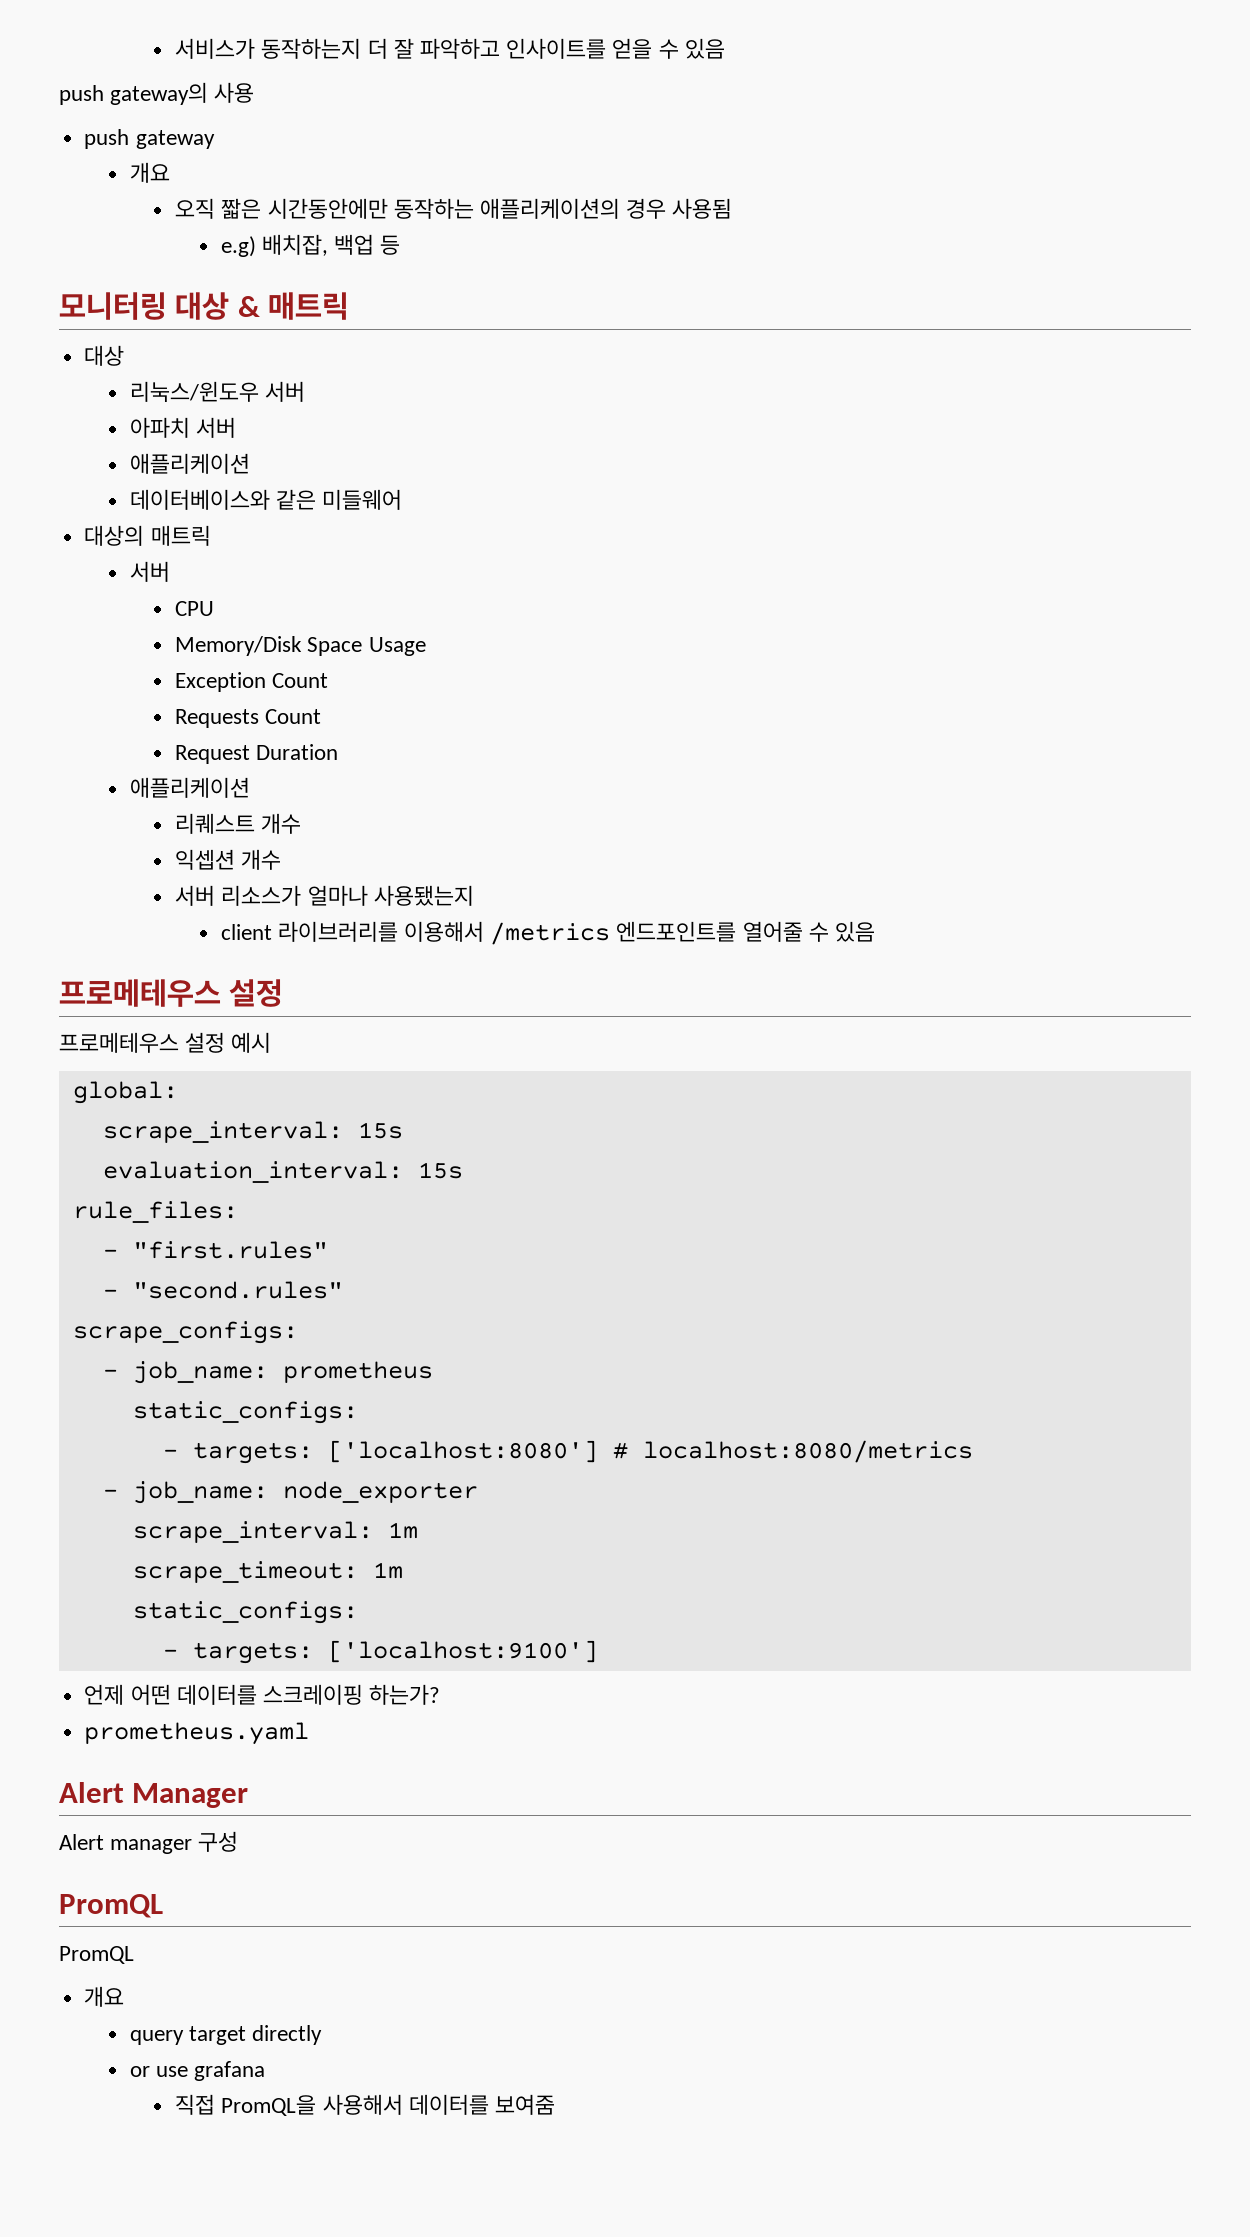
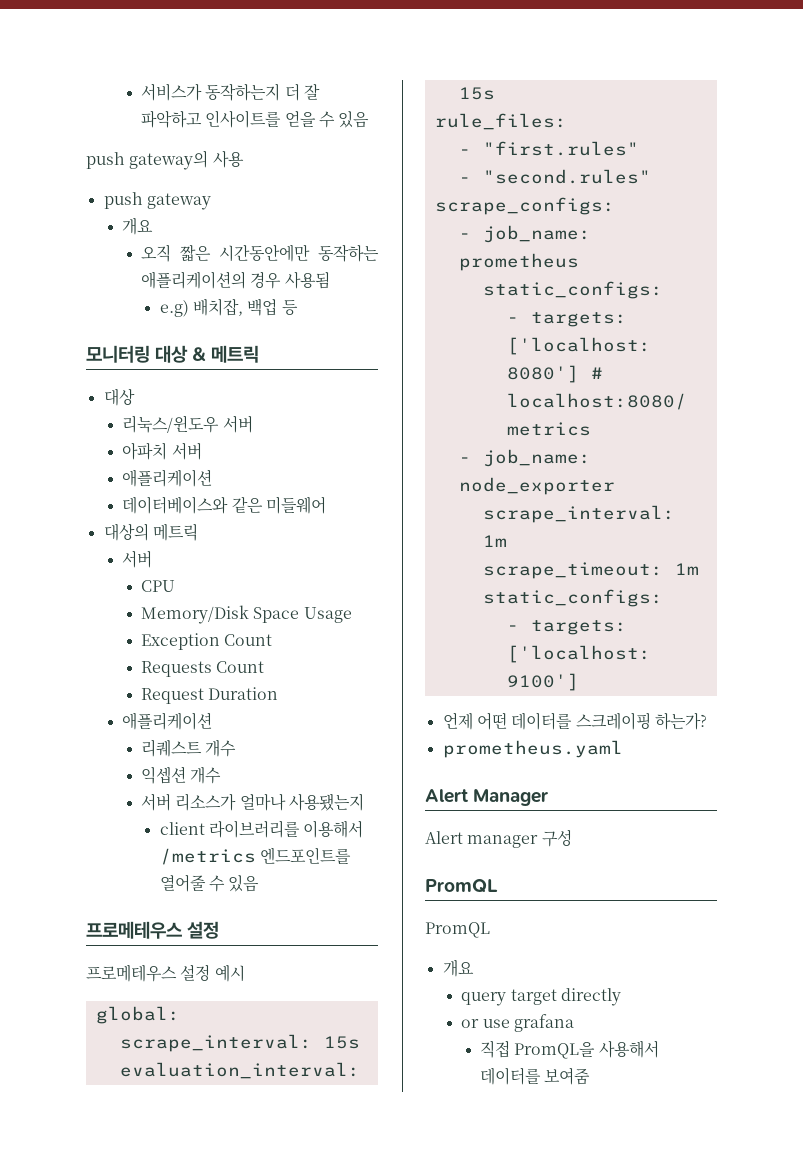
[268,292,350,320] 매트릭 -> [211,345,260,363] 메트릭
[150,525,211,546] 매트릭 -> [152,523,198,541] 메트릭

